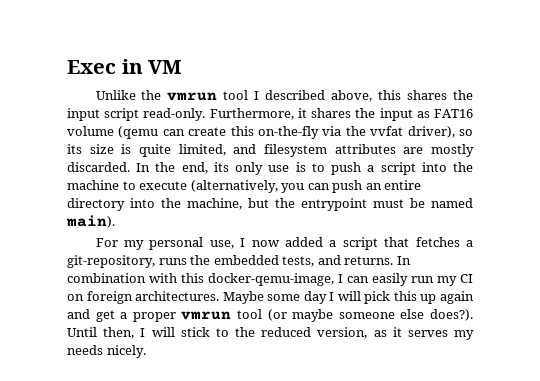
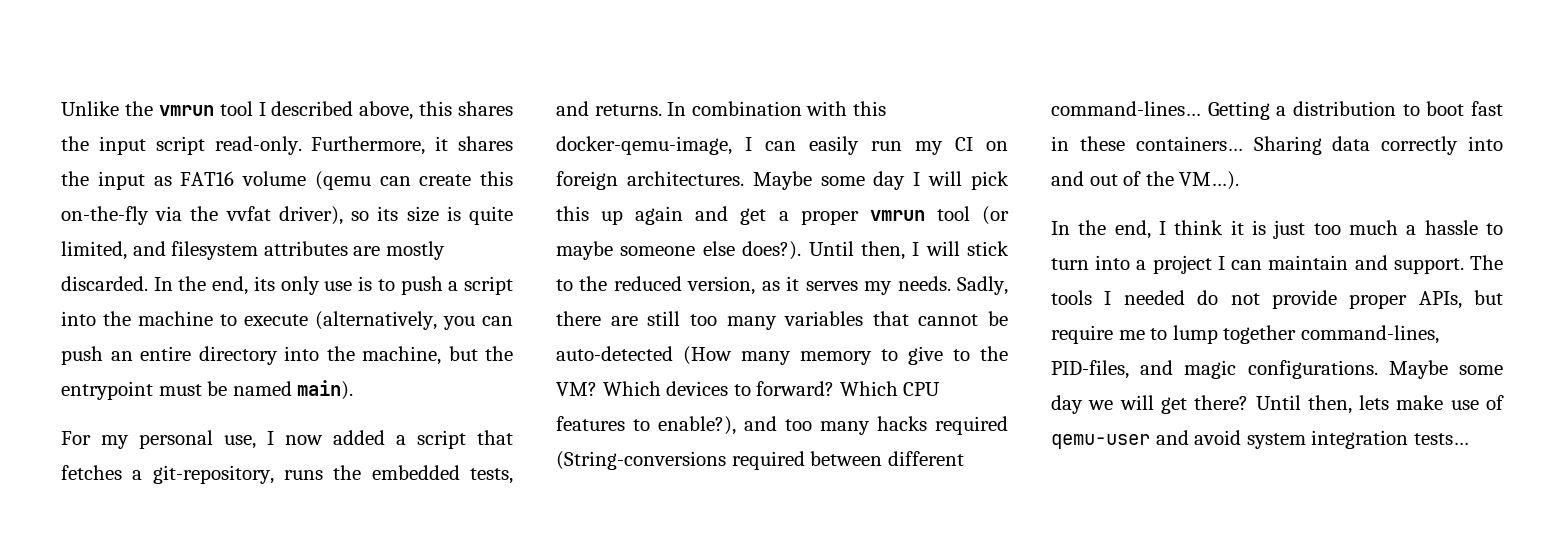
[67,59,183,74] Exec in VM // -> (61, 108) none
[67,345,146,358] needs nicely. -> [897,276,1009,295] [556,311,1008,330] [556,346,1008,365] [556,381,941,396] [556,416,1008,435] [556,451,964,470] [1051,101,1503,120] [1051,136,1503,155] [1051,171,1240,190] [1051,220,1503,239] [1051,255,1503,274] [1051,290,1503,309] [1051,325,1439,344] [1051,360,1503,379] [1051,395,1504,414] [1051,430,1469,449] needs. Sadly, there are still too many variables that cannot be auto-detected (How many memory to give to the VM? Which devices to forward? Which CPU features to enable?), and too many hacks required (String-conversions required between different command-lines… Getting a distribution to boot fast in these containers… Sharing data correctly into and out of the VM…). // In the end, I think it is just too much a hassle to turn into a project I can maintain and support. The tools I needed do not provide proper APIs, but require me to lump together command-lines, PID-files, and magic configurations. Maybe some day we will get there? Until then, lets make use of qemu-user and avoid system integration tests…

